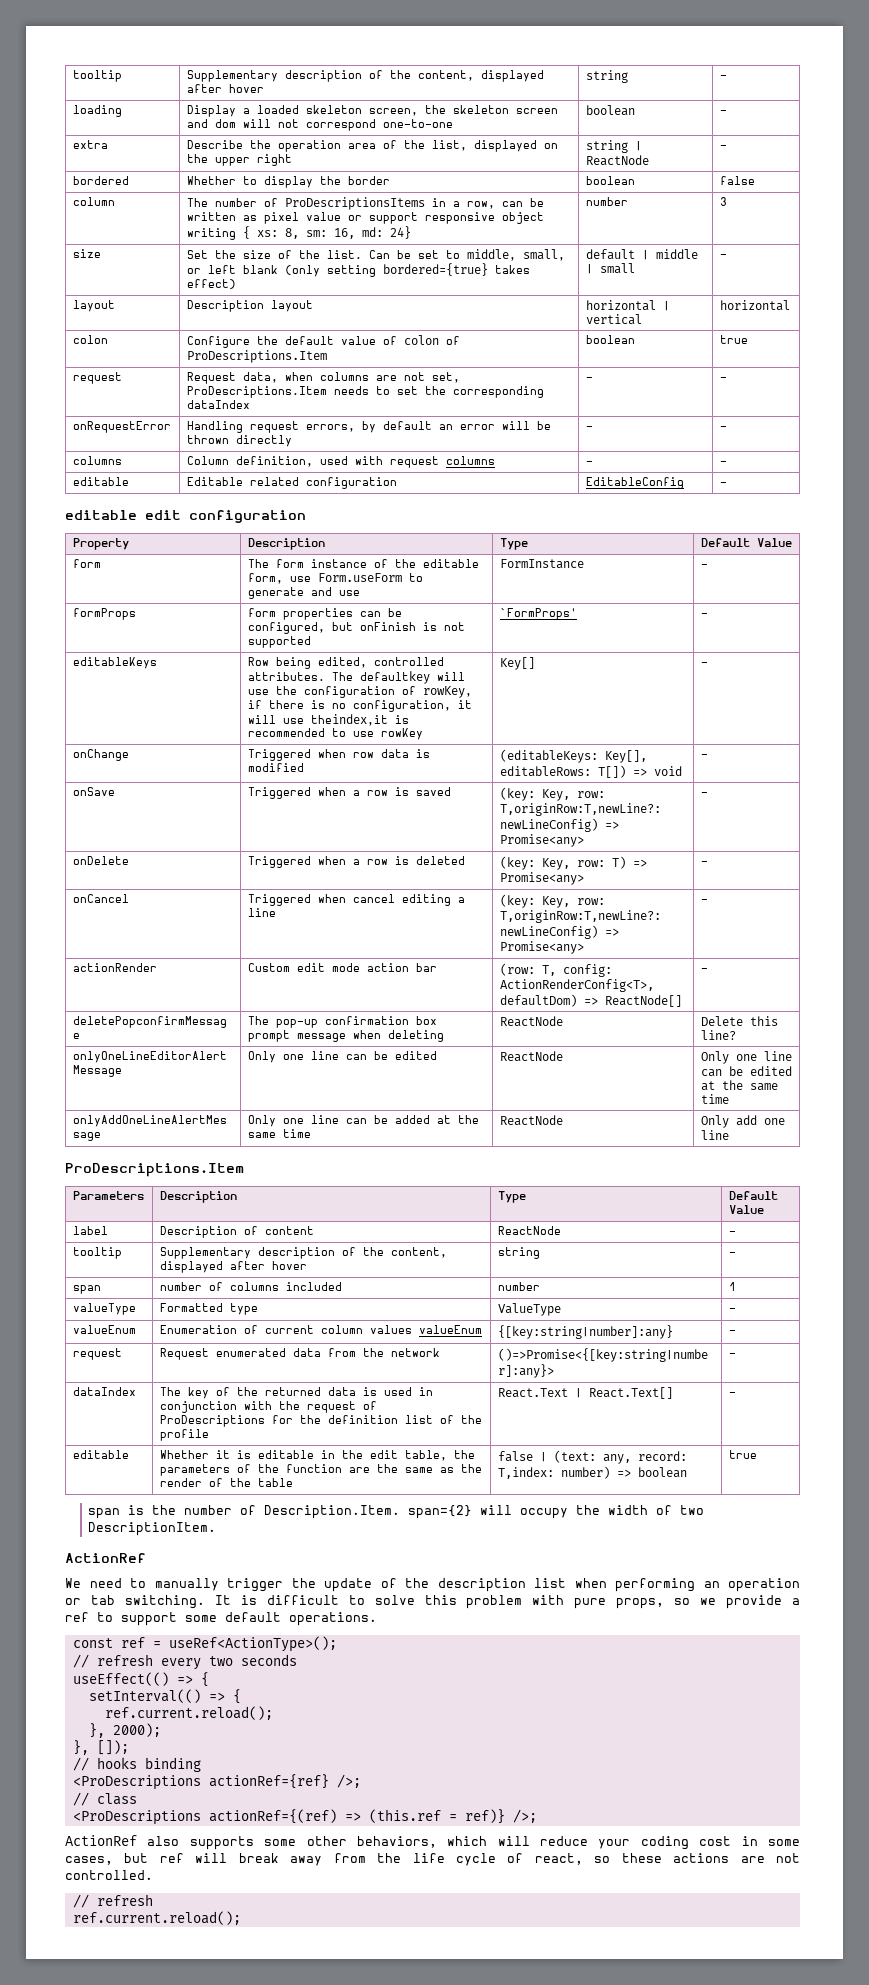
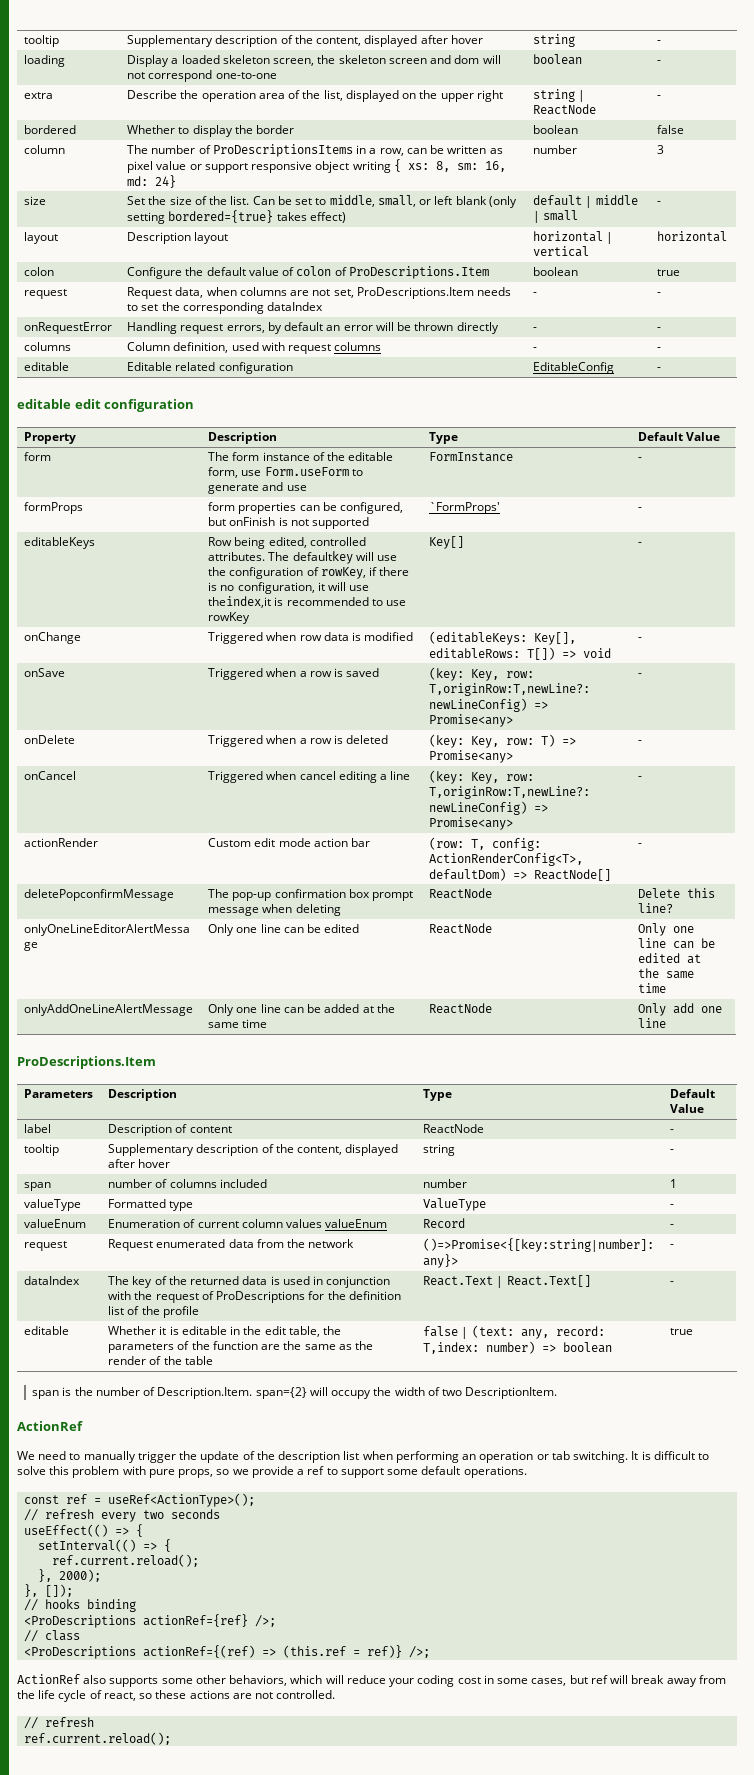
[497,1325,673,1339] {[key:string|number]:any} -> [423,1218,466,1228] Record

